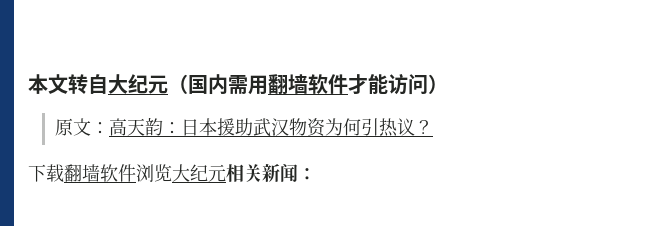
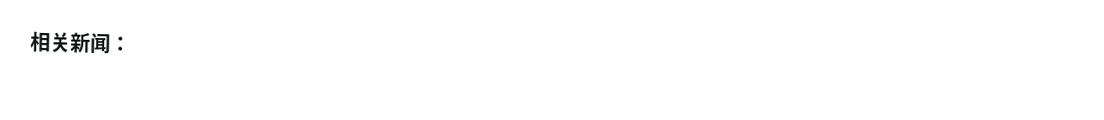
[28,74,448,95] [54,117,433,137] [28,164,226,182] 本文转自大纪元（国内需用翻墙软件才能访问） // 原文：高天韵：日本援助武汉物资为何引热议？ // 下载翻墙软件浏览大纪元 -> (30, 42) none

